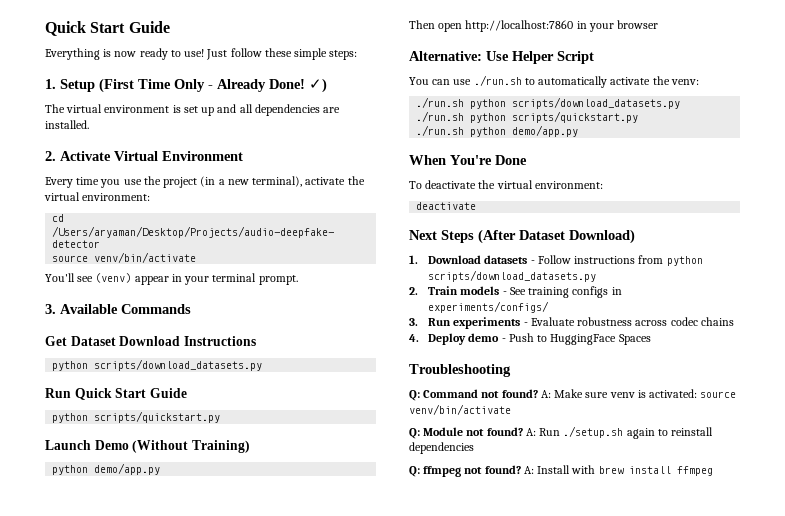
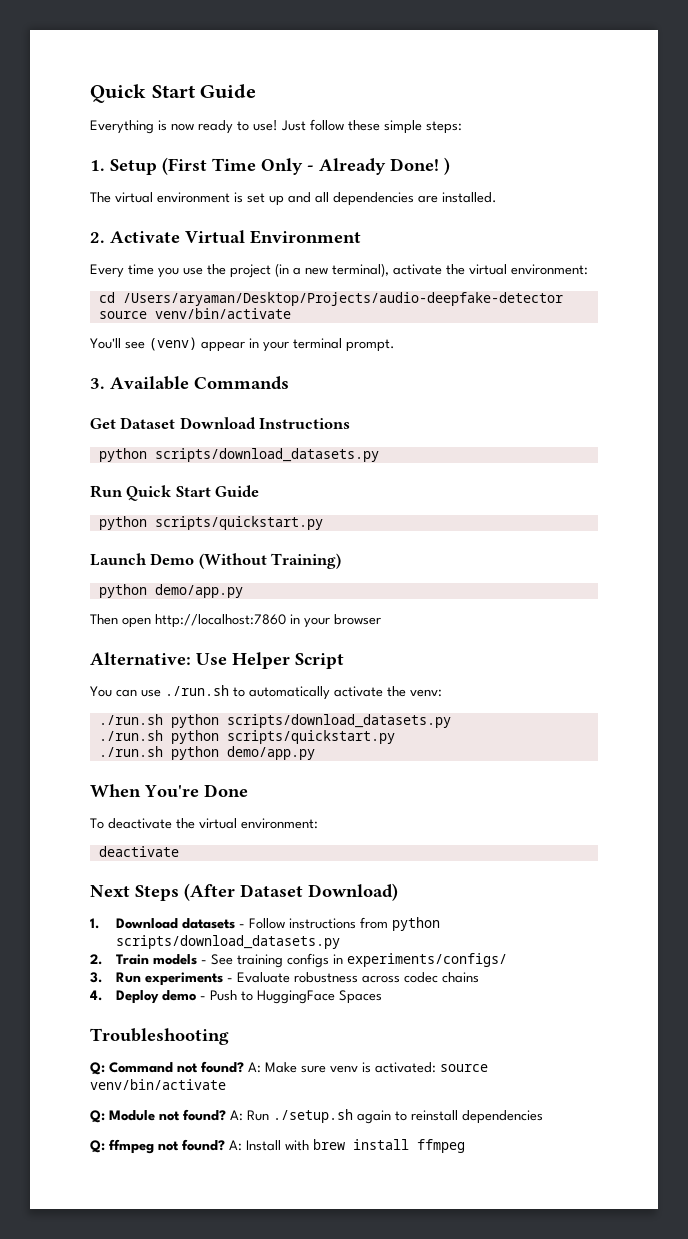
[309,78,327,93] ✓) -> [444,157,450,175] )

